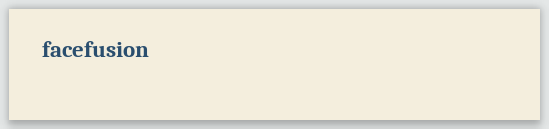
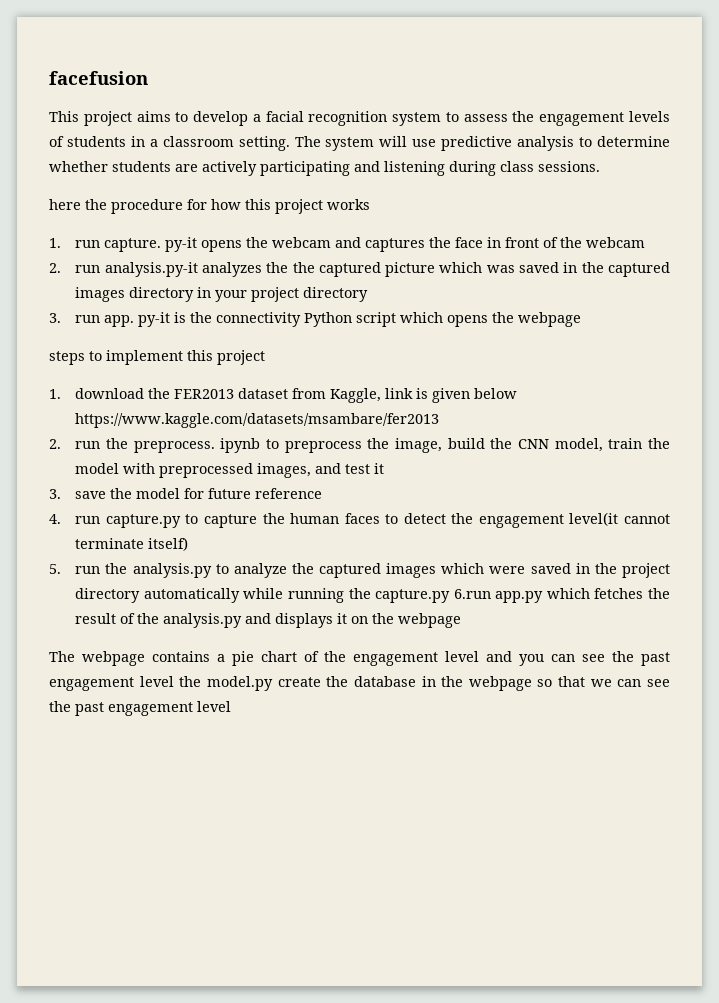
(149, 49) none -> [49,111,670,126] [49,136,670,151] [49,161,600,176] [49,199,370,214] [49,237,646,252] [49,262,671,277] [75,287,369,302] [49,312,582,327] [49,350,265,365] [49,388,518,403] [75,413,440,428] [49,438,670,453] [75,463,385,478] [49,488,323,499] [49,512,670,528] [75,537,189,551] [49,563,670,578] [75,588,670,603] [75,613,462,628] [49,651,670,666] [49,676,670,691] [49,701,231,716] // This project aims to develop a facial recognition system to assess the engagement levels of students in a classroom setting. The system will use predictive analysis to determine whether students are actively participating and listening during class sessions. // here the procedure for how this project works // 1. run capture. py-it opens the webcam and captures the face in front of the webcam // 2. run analysis.py-it analyzes the the captured picture which was saved in the captured images directory in your project directory // 3. run app. py-it is the connectivity Python script which opens the webpage // steps to implement this project // 1. download the FER2013 dataset from Kaggle, link is given below https://www.kaggle.com/datasets/msambare/fer2013 // 2. run the preprocess. ipynb to preprocess the image, build the CNN model, train the model with preprocessed images, and test it // 3. save the model for future reference // 4. run capture.py to capture the human faces to detect the engagement level(it cannot terminate itself) // 5. run the analysis.py to analyze the captured images which were saved in the project directory automatically while running the capture.py 6.run app.py which fetches the result of the analysis.py and displays it on the webpage // The webpage contains a pie chart of the engagement level and you can see the past engagement level the model.py create the database in the webpage so that we can see the past engagement level

